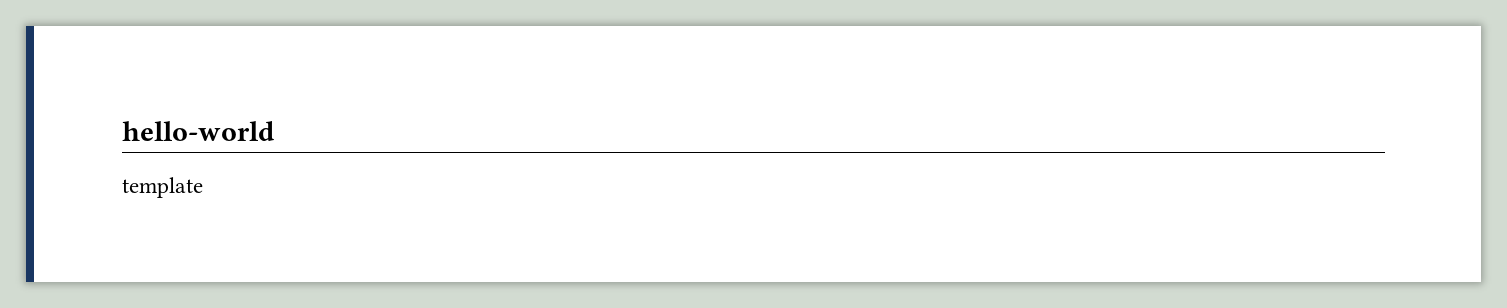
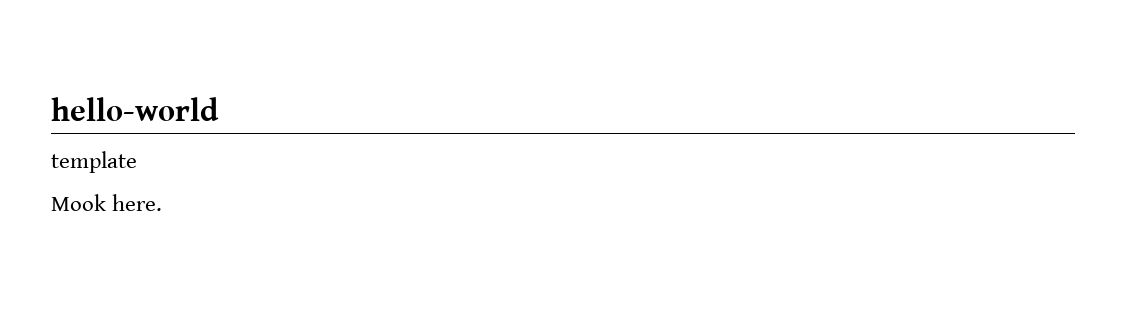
(203, 187) none -> [51,194,163,211] // Mook here.

